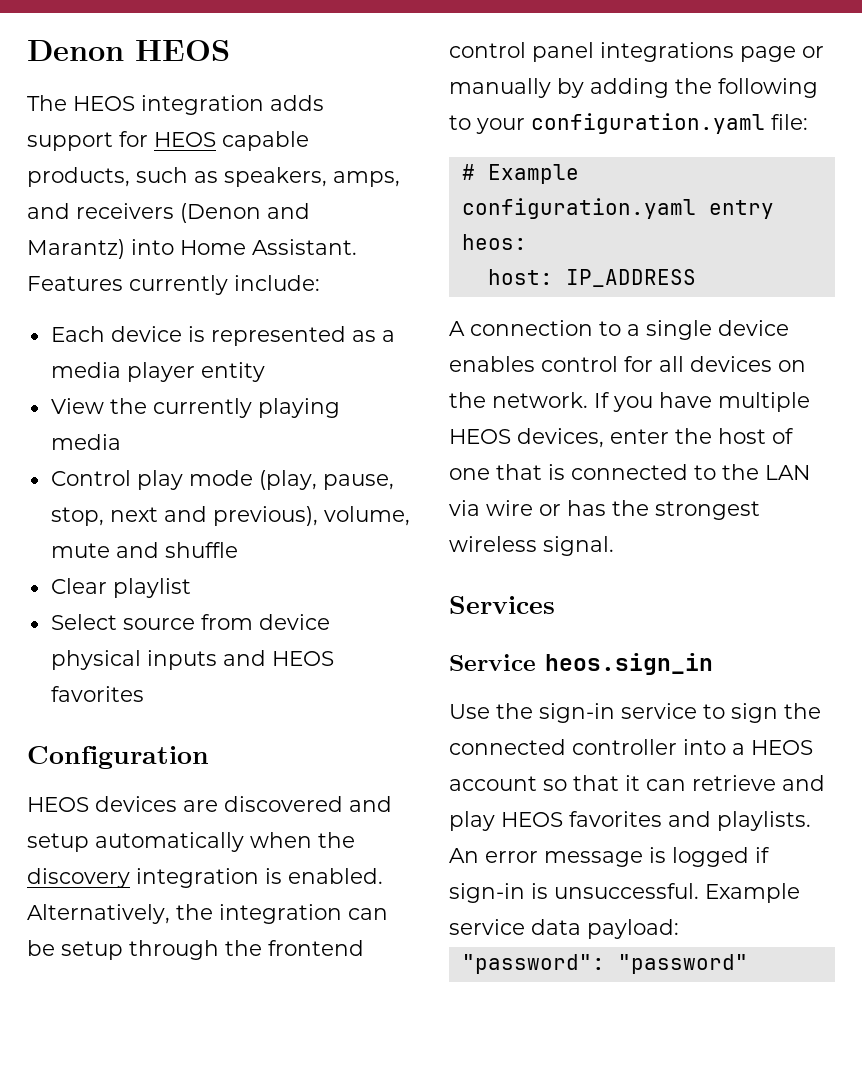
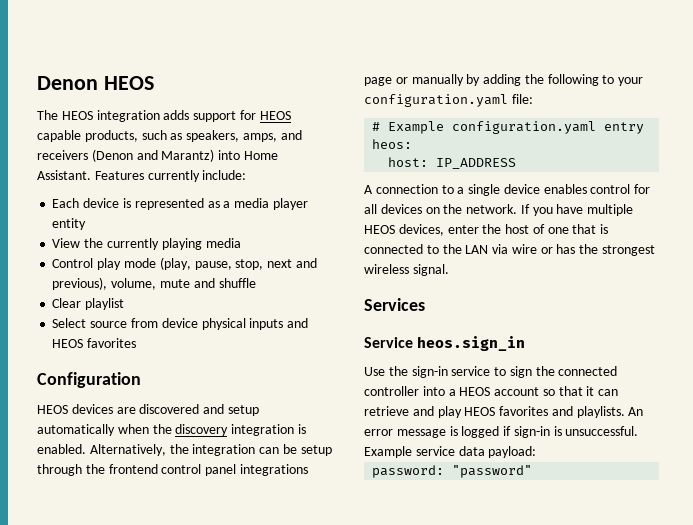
[461,954,605,974] "password": -> [372,465,445,478] password:

